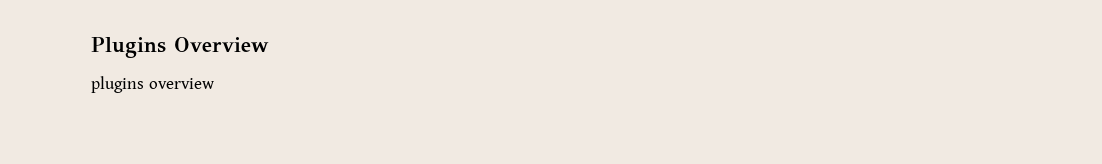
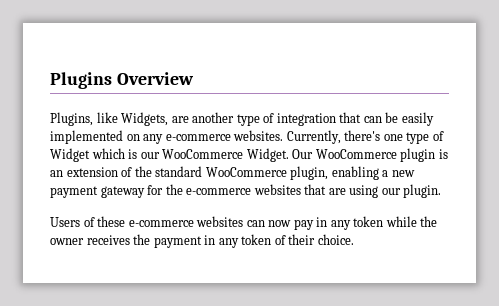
[91,76,214,93] plugins overview -> [50,112,434,126] [50,130,444,144] [50,148,448,162] [50,166,415,180] [50,184,442,198] [50,216,438,230] [50,234,354,248] Plugins, like Widgets, are another type of integration that can be easily implemented on any e-commerce websites. Currently, there's one type of Widget which is our WooCommerce Widget. Our WooCommerce plugin is an extension of the standard WooCommerce plugin, enabling a new payment gateway for the e-commerce websites that are using our plugin. // Users of these e-commerce websites can now pay in any token while the owner receives the payment in any token of their choice.

